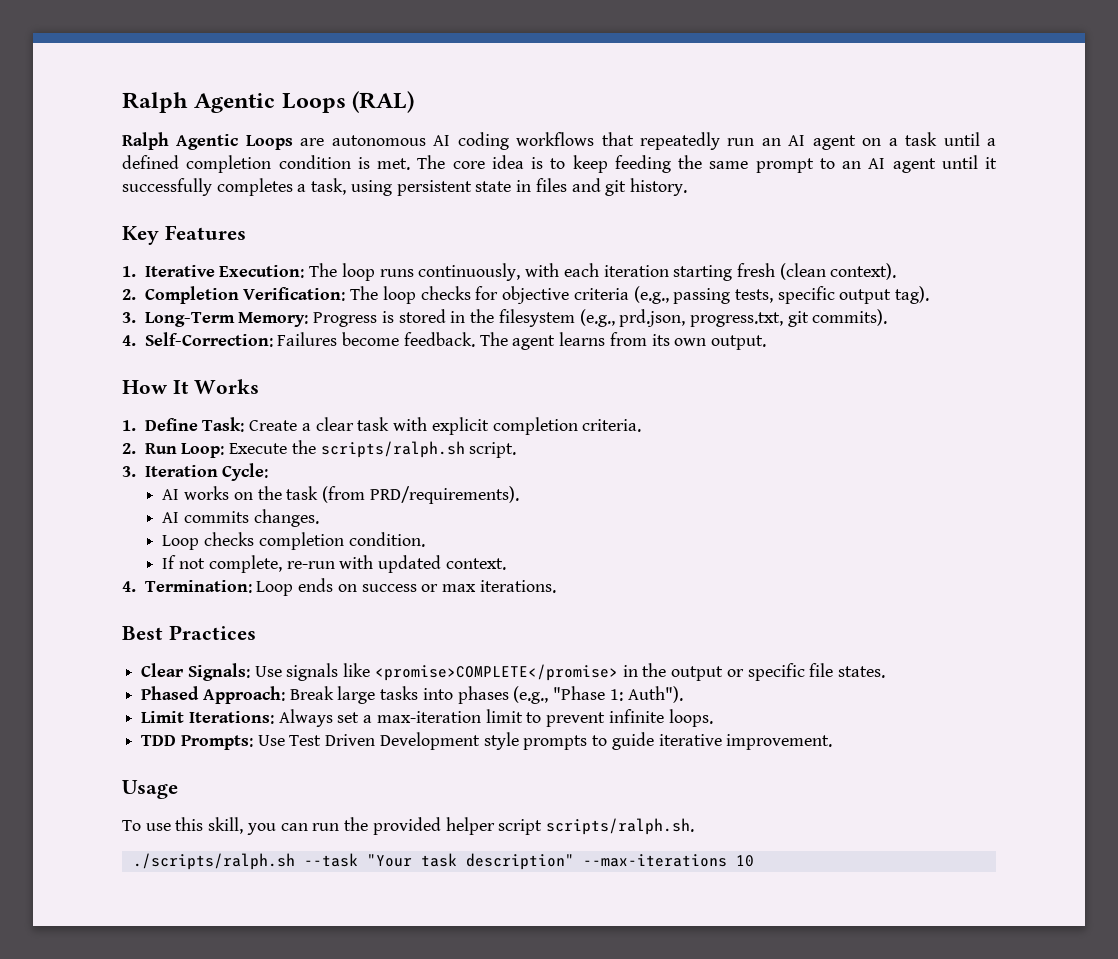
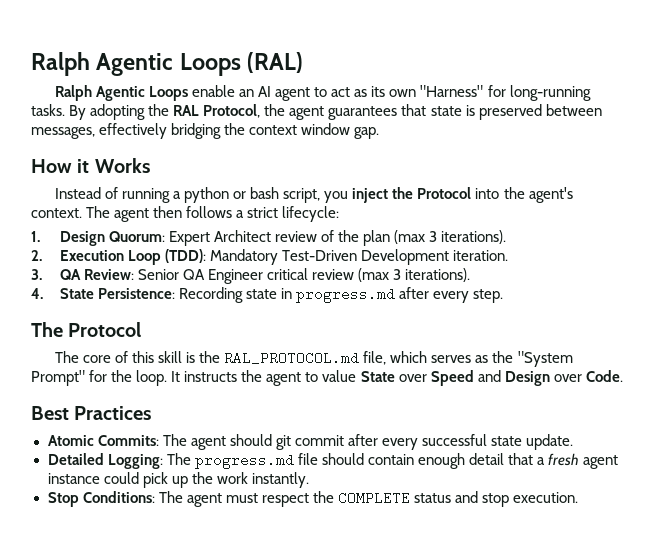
[300,132,997,150] [122,155,997,173] [122,178,687,196] [122,225,246,245] [122,263,897,281] [122,286,930,304] [122,309,888,327] [122,332,767,350] [122,379,260,394] [122,417,642,435] [122,440,517,458] [122,463,269,481] [162,486,519,504] [162,509,319,527] [162,532,425,550] [162,555,506,573] [122,578,556,596] [122,625,256,640] [141,663,885,681] [141,686,683,704] [141,709,713,727] [141,732,833,750] [122,780,178,799] [122,817,694,835] [132,853,754,870] are autonomous AI coding workflows that repeatedly run an AI agent on a task until a defined completion condition is met. The core idea is to keep feeding the same prompt to an AI agent until it successfully completes a task, using persistent state in files and git history. // Key Features // 1. Iterative Execution: The loop runs continuously, with each iteration starting fresh (clean context). // 2. Completion Verification: The loop checks for objective criteria (e.g., passing tests, specific output tag). // 3. Long-Term Memory: Progress is stored in the filesystem (e.g., prd.json, progress.txt, git commits). // 4. Self-Correction: Failures become feedback. The agent learns from its own output. // How It Works // 1. Define Task: Create a clear task with explicit completion criteria. // 2. Run Loop: Execute the scripts/ralph.sh script. // 3. Iteration Cycle: // AI works on the task (from PRD/requirements). // AI commits changes. // Loop checks completion condition. // If not complete, re-run with updated context. // 4. Termination: Loop ends on success or max iterations. // Best Practices // Clear Signals: Use signals like <promise>COMPLETE</promise> in the output or specific file states. // Phased Approach: Break large tasks into phases (e.g., "Phase 1: Auth"). // Limit Iterations: Always set a max-iteration limit to prevent infinite loops. // TDD Prompts: Use Test Driven Development style prompts to guide iterative improvement. // Usage // To use this skill, you can run the provided helper script scripts/ralph.sh. // ./scripts/ralph.sh --task "Your task description" --max-iterations 10 -> [192,85,591,101] [31,104,602,120] [31,123,380,139] [31,158,150,173] [54,187,573,203] [31,206,340,222] [31,230,507,246] [31,249,509,265] [31,268,471,284] [31,287,504,303] [31,322,142,337] [54,351,573,367] [31,370,623,386] [31,406,152,420] [47,434,574,450] [47,453,619,469] [47,472,309,488] [47,491,579,507] enable an AI agent to act as its own "Harness" for long-running tasks. By adopting the RAL Protocol, the agent guarantees that state is preserved between messages, effectively bridging the context window gap. // How it Works // Instead of running a python or bash script, you inject the Protocol into the agent's context. The agent then follows a strict lifecycle: // 1. Design Quorum: Expert Architect review of the plan (max 3 iterations). // 2. Execution Loop (TDD): Mandatory Test-Driven Development iteration. // 3. QA Review: Senior QA Engineer critical review (max 3 iterations). // 4. State Persistence: Recording state in progress.md after every step. // The Protocol // The core of this skill is the RAL_PROTOCOL.md file, which serves as the "System Prompt" for the loop. It instructs the agent to value State over Speed and Design over Code. // Best Practices // Atomic Commits: The agent should git commit after every successful state update. // Detailed Logging: The progress.md file should contain enough detail that a fresh agent instance could pick up the work instantly. // Stop Conditions: The agent must respect the COMPLETE status and stop execution.

